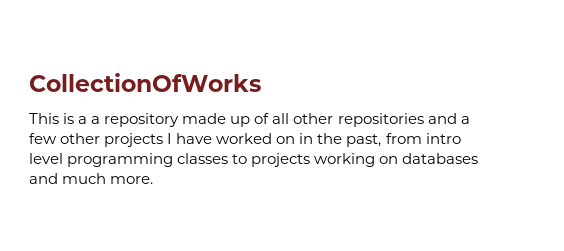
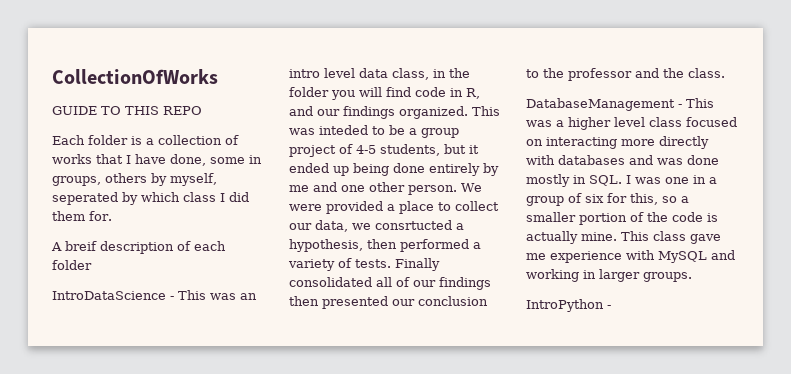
[29,113,470,127] [29,133,461,147] [29,153,479,167] [29,173,154,184] This is a a repository made up of all other repositories and a few other projects I have worked on in the past, from intro level programming classes to projects working on databases and much more. -> [52,106,202,115] [52,135,239,145] [52,154,262,166] [52,173,217,186] [52,192,249,205] [52,211,112,221] [51,241,226,254] [52,260,92,270] [52,290,257,300] [289,68,470,80] [289,87,480,100] [289,106,500,119] [289,125,459,138] [289,144,479,157] [289,163,499,176] [289,182,482,195] [289,201,499,214] [289,220,464,232] [289,239,481,252] [288,258,440,271] [289,277,491,290] [289,296,488,309] [526,68,725,81] [526,98,714,111] [526,117,737,130] [526,136,709,149] [526,155,719,165] [526,174,717,187] [526,193,689,206] [526,212,718,225] [526,231,721,244] [526,250,735,263] [526,269,692,282] [526,299,611,312] GUIDE TO THIS REPO // Each folder is a collection of works that I have done, some in groups, others by myself, seperated by which class I did them for. // A breif description of each folder // IntroDataScience - This was an intro level data class, in the folder you will find code in R, and our findings organized. This was inteded to be a group project of 4-5 students, but it ended up being done entirely by me and one other person. We were provided a place to collect our data, we consrtucted a hypothesis, then performed a variety of tests. Finally consolidated all of our findings then presented our conclusion to the professor and the class. // DatabaseManagement - This was a higher level class focused on interacting more directly with databases and was done mostly in SQL. I was one in a group of six for this, so a smaller portion of the code is actually mine. This class gave me experience with MySQL and working in larger groups. // IntroPython -

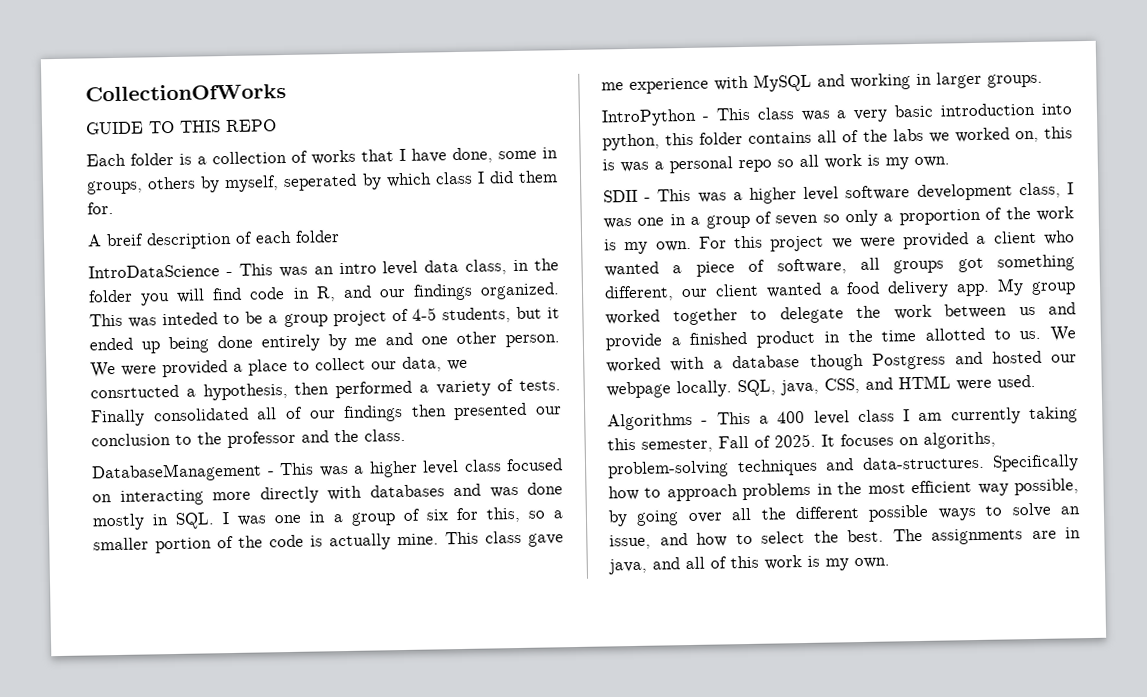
(611, 307) none -> [715,102,1072,123] [602,126,1073,151] [602,153,950,174] [603,182,1074,204] [603,206,1074,229] [604,230,1075,255] [604,254,1075,277] [604,278,1076,302] [605,302,1076,326] [605,326,1076,351] [606,350,1077,373] [606,374,1036,399] [607,406,1078,431] [607,431,996,453] [607,454,1079,479] [608,478,1079,502] [608,502,1080,527] [609,527,1081,550] [608,555,890,575] This class was a very basic introduction into python, this folder contains all of the labs we worked on, this is was a personal repo so all work is my own. // SDII - This was a higher level software development class, I was one in a group of seven so only a proportion of the work is my own. For this project we were provided a client who wanted a piece of software, all groups got something different, our client wanted a food delivery app. My group worked together to delegate the work between us and provide a finished product in the time allotted to us. We worked with a database though Postgress and hosted our webpage locally. SQL, java, CSS, and HTML were used. // Algorithms - This a 400 level class I am currently taking this semester, Fall of 2025. It focuses on algoriths, problem-solving techniques and data-structures. Specifically how to approach problems in the most efficient way possible, by going over all the different possible ways to solve an issue, and how to select the best. The assignments are in java, and all of this work is my own.

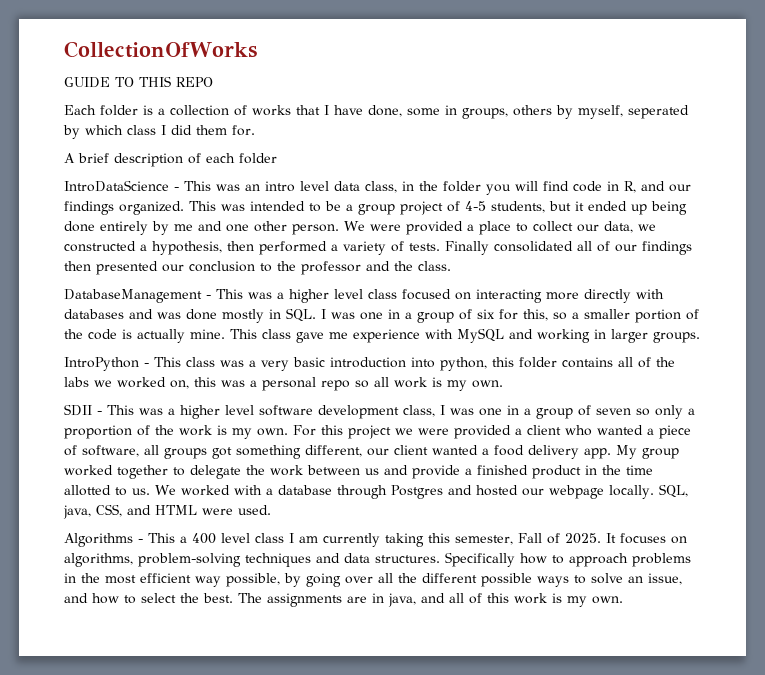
[106,233,144,247] breif -> [78,153,109,163] brief
[162,312,219,326] inteded -> [250,201,305,211] intended
[90,384,179,399] consrtucted -> [64,241,136,252] constructed
[602,159,615,171] is -> (216, 382) none
[809,352,946,371] though Postgress -> [337,485,443,499] through Postgres
[923,431,996,449] algoriths, -> [64,553,133,567] algorithms,
[861,455,985,470] data-structures. -> [344,553,440,563] data structures.

